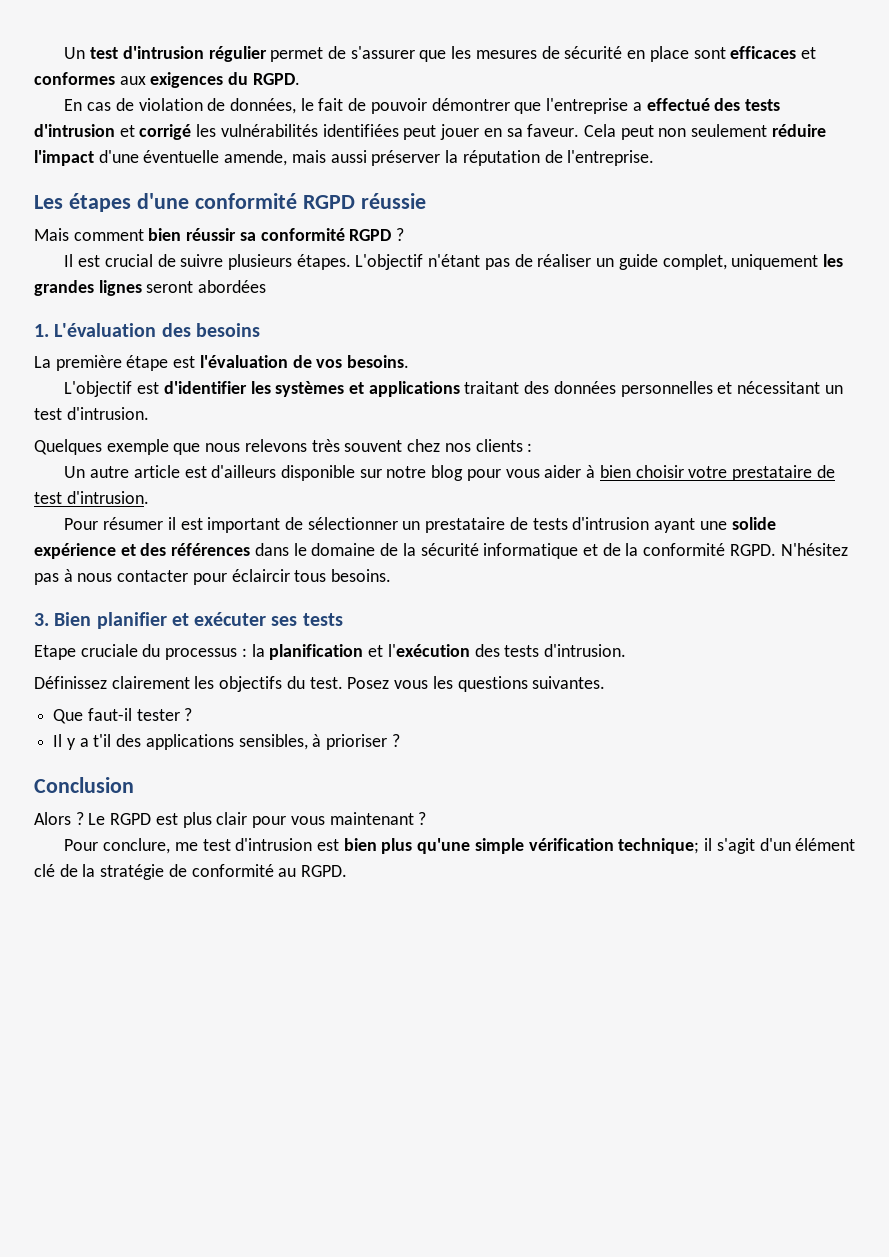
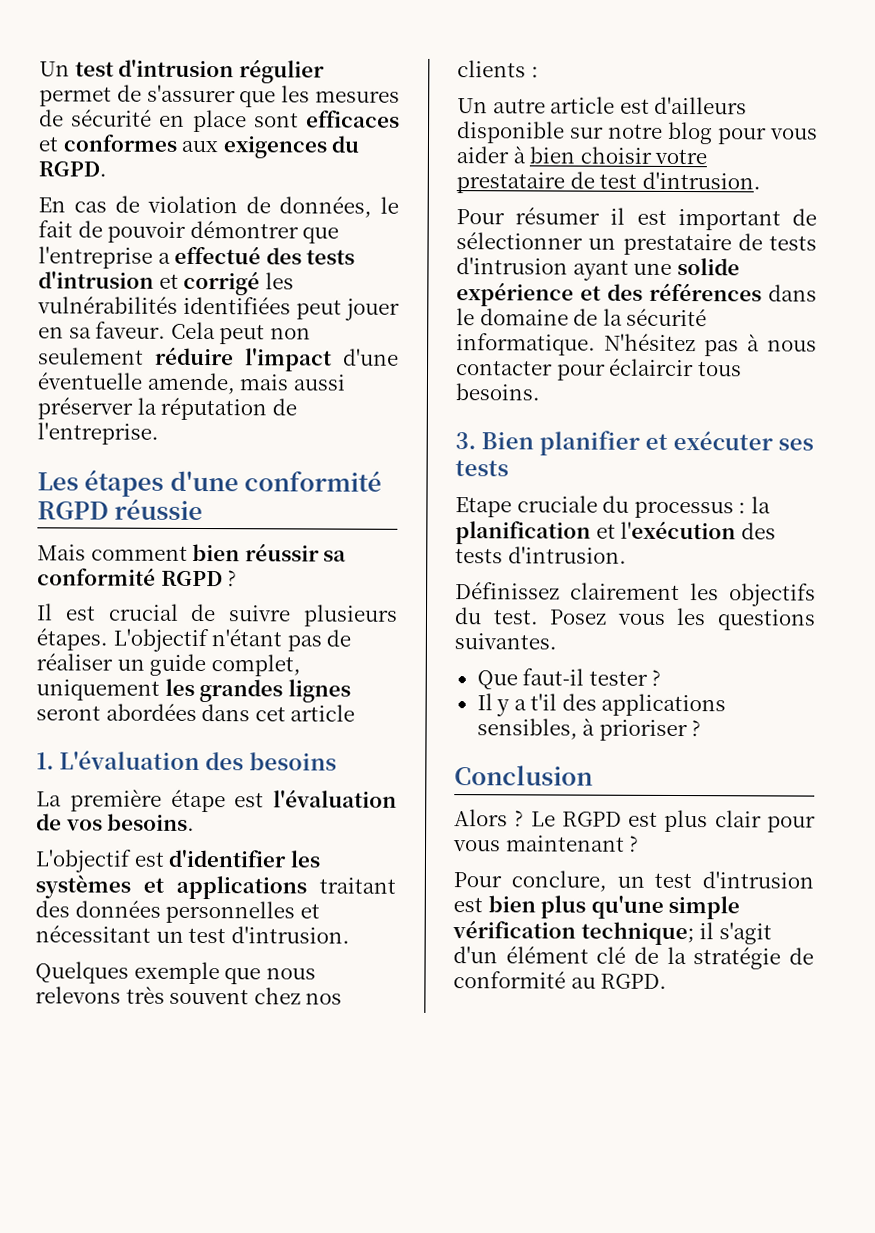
(267, 286) none -> [201,704,356,722] dans cet article
[483,543,776,559] informatique et de la conformité RGPD. -> [456,333,596,356] informatique.
[174,842,198,851] me -> [616,875,645,888] un

